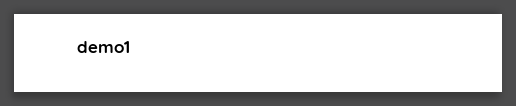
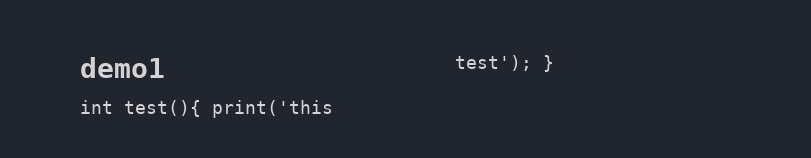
(130, 47) none -> [80,100,333,118] [455,55,554,72] // int test(){ print('this test'); }

